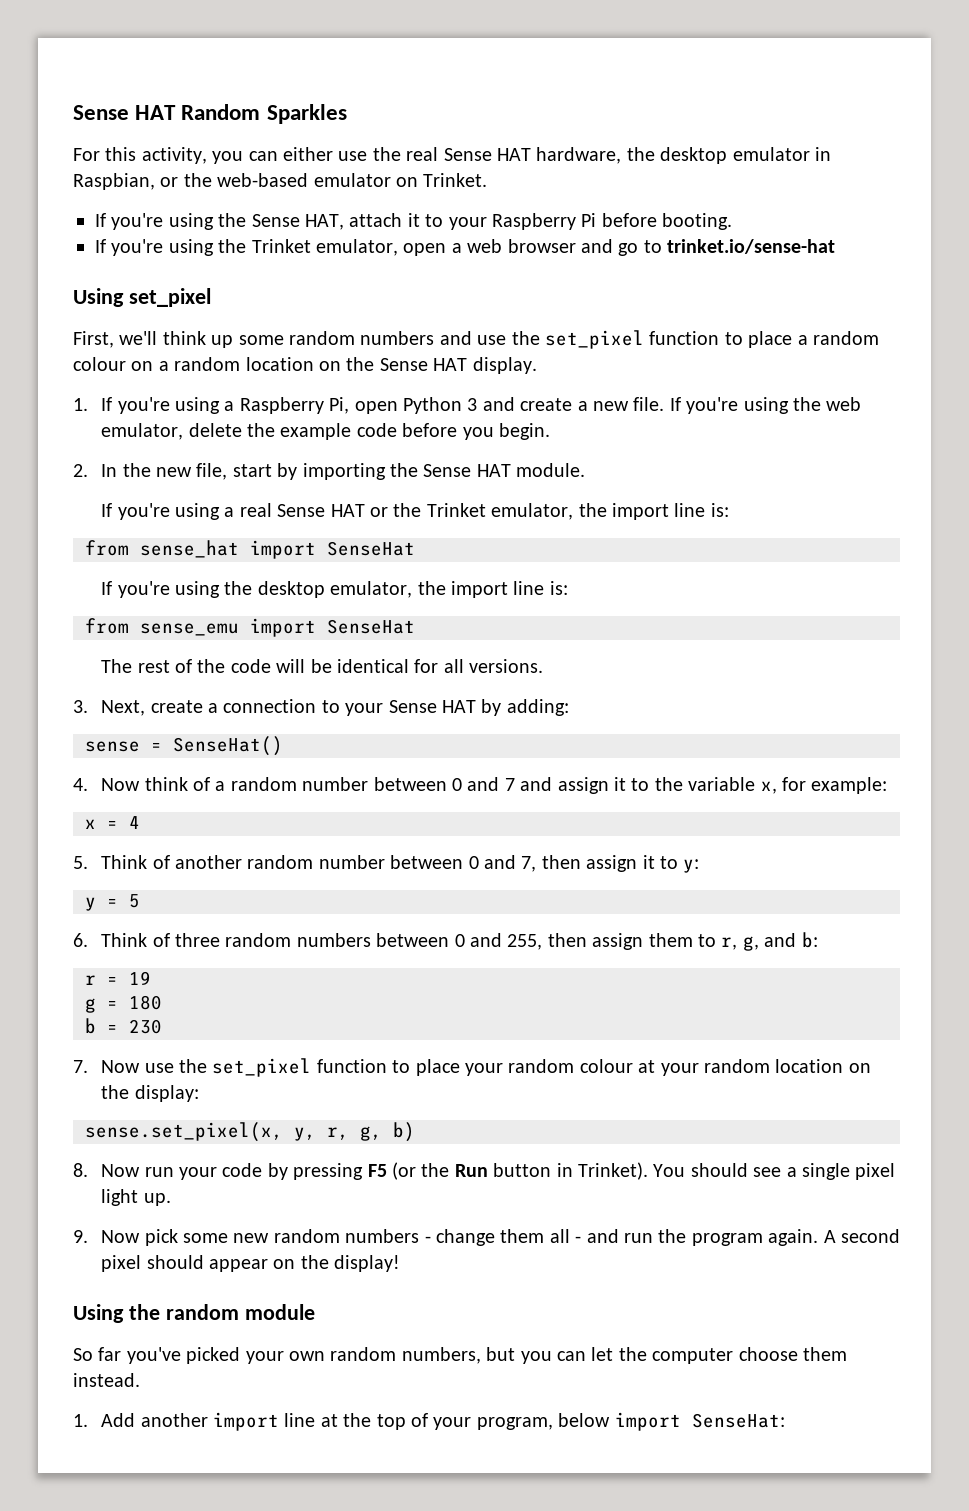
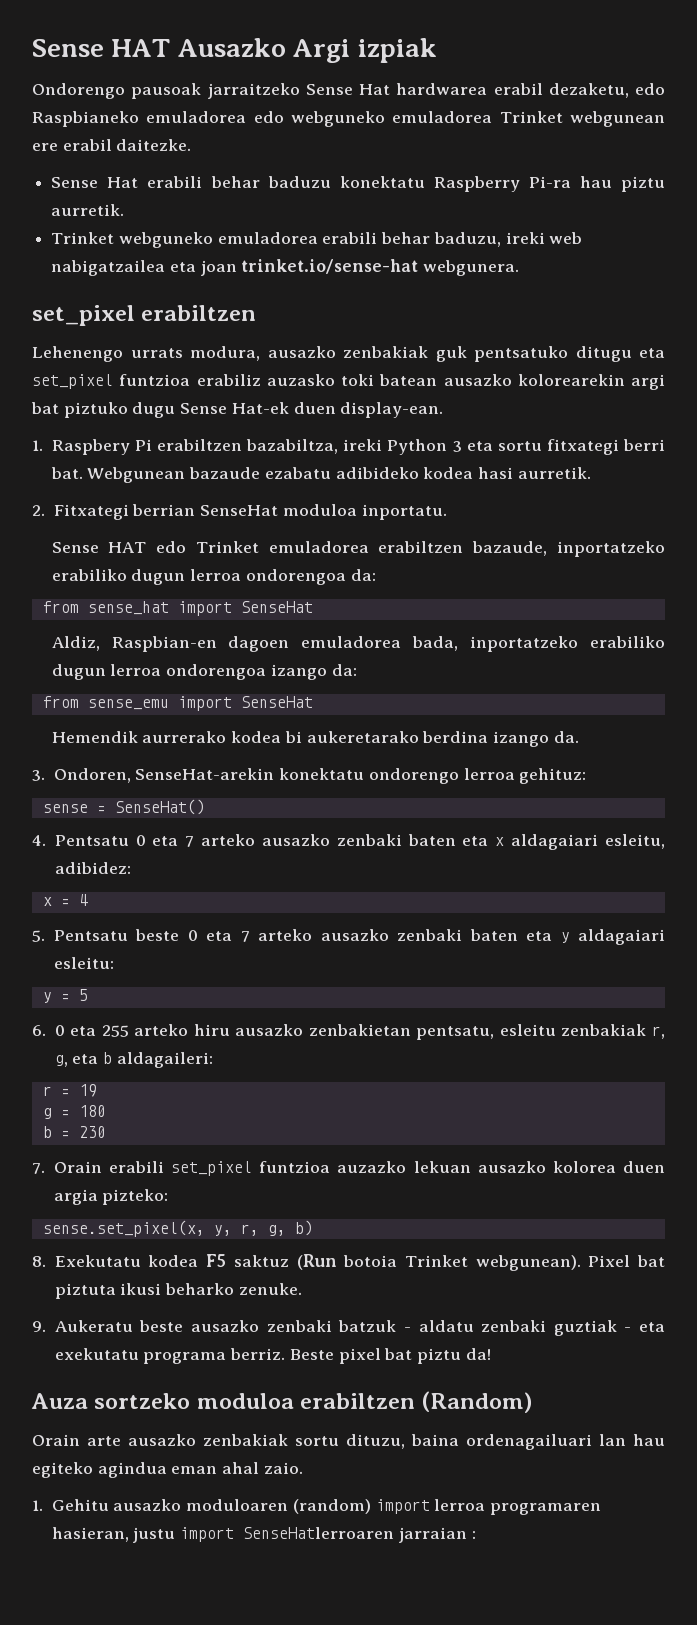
[73,104,347,124] [73,147,831,164] [73,173,488,190] [95,213,733,230] [95,239,836,256] [73,288,211,307] [73,330,879,349] [73,357,537,374] [73,397,862,414] [101,423,550,440] [73,463,586,480] [101,503,729,520] [85,540,415,559] [101,581,568,598] [85,618,415,637] [101,659,544,673] [73,699,569,716] [85,736,283,756] [73,777,888,794] [85,816,140,829] [73,855,700,873] [85,894,140,911] [73,932,818,951] Sense HAT Random Sparkles // For this activity, you can either use the real Sense HAT hardware, the desktop emulator in Raspbian, or the web-based emulator on Trinket. // If you're using the Sense HAT, attach it to your Raspberry Pi before booting. // If you're using the Trinket emulator, open a web browser and go to trinket.io/sense-hat // Using set_pixel // First, we'll think up some random numbers and use the set_pixel function to place a random colour on a random location on the Sense HAT display. // 1. If you're using a Raspberry Pi, open Python 3 and create a new file. If you're using the web emulator, delete the example code before you begin. // 2. In the new file, start by importing the Sense HAT module. // If you're using a real Sense HAT or the Trinket emulator, the import line is: // from sense_hat import SenseHat // If you're using the desktop emulator, the import line is: // from sense_emu import SenseHat // The rest of the code will be identical for all versions. // 3. Next, create a connection to your Sense HAT by adding: // sense = SenseHat() // 4. Now think of a random number between 0 and 7 and assign it to the variable x, for example: // x = 4 // 5. Think of another random number between 0 and 7, then assign it to y: // y = 5 // 6. Think of three random numbers between 0 and 255, then assign them to r, g, and b: -> [32,38,437,63] [32,83,665,99] [32,111,665,127] [32,139,192,151] [51,176,665,192] [51,204,125,216] [51,232,583,248] [51,259,520,276] [32,305,257,326] [32,346,665,362] [32,374,665,390] [31,402,444,418] [32,439,665,455] [50,467,591,483] [32,504,447,520] [51,541,666,557] [51,569,376,585] [42,601,313,616] [51,636,666,652] [51,664,357,680] [42,696,313,711] [51,731,579,747] [32,768,587,784] [42,799,205,815] [32,834,665,850] [54,862,131,874] [42,894,88,906] [32,929,666,945] [53,957,114,969] [42,989,88,1003] [32,1024,665,1040] [54,1052,213,1068] Sense HAT Ausazko Argi izpiak // Ondorengo pausoak jarraitzeko Sense Hat hardwarea erabil dezaketu, edo Raspbianeko emuladorea edo webguneko emuladorea Trinket webgunean ere erabil daitezke. // Sense Hat erabili behar baduzu konektatu Raspberry Pi-ra hau piztu aurretik. // Trinket webguneko emuladorea erabili behar baduzu, ireki web nabigatzailea eta joan trinket.io/sense-hat webgunera. // set_pixel erabiltzen // Lehenengo urrats modura, ausazko zenbakiak guk pentsatuko ditugu eta set_pixel funtzioa erabiliz auzasko toki batean ausazko kolorearekin argi bat piztuko dugu Sense Hat-ek duen display-ean. // 1. Raspbery Pi erabiltzen bazabiltza, ireki Python 3 eta sortu fitxategi berri bat. Webgunean bazaude ezabatu adibideko kodea hasi aurretik. // 2. Fitxategi berrian SenseHat moduloa inportatu. // Sense HAT edo Trinket emuladorea erabiltzen bazaude, inportatzeko erabiliko dugun lerroa ondorengoa da: // from sense_hat import SenseHat // Aldiz, Raspbian-en dagoen emuladorea bada, inportatzeko erabiliko dugun lerroa ondorengoa izango da: // from sense_emu import SenseHat // Hemendik aurrerako kodea bi aukeretarako berdina izango da. // 3. Ondoren, SenseHat-arekin konektatu ondorengo lerroa gehituz: // sense = SenseHat() // 4. Pentsatu 0 eta 7 arteko ausazko zenbaki baten eta x aldagaiari esleitu, adibidez: // x = 4 // 5. Pentsatu beste 0 eta 7 arteko ausazko zenbaki baten eta y aldagaiari esleitu: // y = 5 // 6. 0 eta 255 arteko hiru ausazko zenbakietan pentsatu, esleitu zenbakiak r, g, eta b aldagaileri:
[101,1058,871,1077] [101,1085,199,1102] Now use the set_pixel function to place your random colour at your random location on the display: -> [53,1161,665,1176] [53,1189,169,1205] Orain erabili set_pixel funtzioa auzazko lekuan ausazko kolorea duen argia pizteko:
[101,1162,896,1180] [101,1189,171,1206] [73,1229,900,1246] [101,1255,401,1272] [73,1304,315,1323] [73,1347,847,1364] [73,1373,140,1387] [73,1412,785,1431] Now run your code by pressing F5 (or the Run button in Trinket). You should see a single pixel light up. // 9. Now pick some new random numbers - change them all - and run the program again. A second pixel should appear on the display! // Using the random module // So far you've picked your own random numbers, but you can let the computer choose them instead. // 1. Add another import line at the top of your program, below import SenseHat: -> [54,1254,665,1271] [54,1283,302,1299] [32,1320,665,1336] [54,1348,491,1364] [31,1391,533,1413] [32,1434,665,1450] [32,1462,303,1478] [32,1499,602,1515] [51,1527,476,1543] Exekutatu kodea F5 saktuz (Run botoia Trinket webgunean). Pixel bat piztuta ikusi beharko zenuke. // 9. Aukeratu beste ausazko zenbaki batzuk - aldatu zenbaki guztiak - eta exekutatu programa berriz. Beste pixel bat piztu da! // Auza sortzeko moduloa erabiltzen (Random) // Orain arte ausazko zenbakiak sortu dituzu, baina ordenagailuari lan hau egiteko agindua eman ahal zaio. // 1. Gehitu ausazko moduloaren (random) import lerroa programaren hasieran, justu import SenseHatlerroaren jarraian :

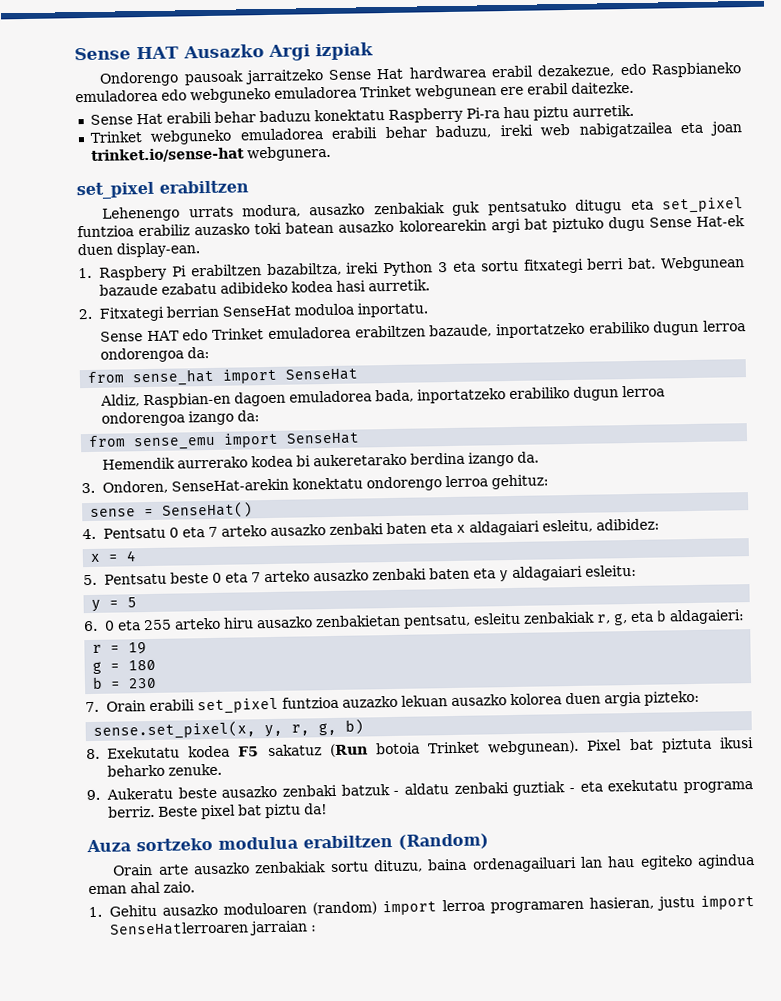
[548,83,629,98] dezaketu, -> [537,64,615,78] dezakezue,
[116,1052,213,1068] aldagaileri: -> [669,609,746,625] aldagaieri:
[233,1255,289,1267] saktuz -> [267,744,322,757] sakatuz
[196,1393,294,1409] moduloa -> [218,836,298,850] modulua

